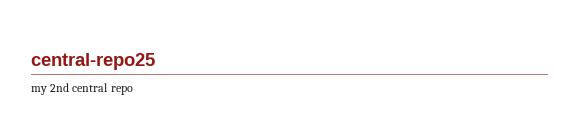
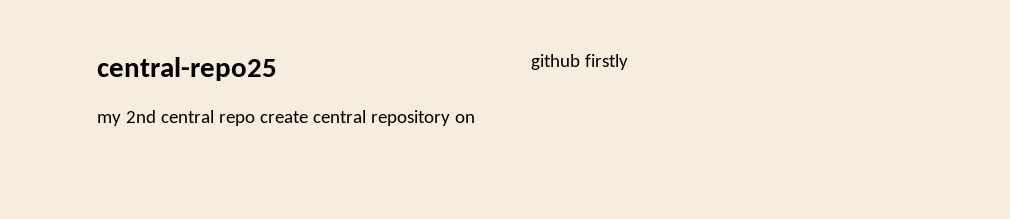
(133, 90) none -> [259,110,475,126] [531,54,628,70] create central repository on github firstly

